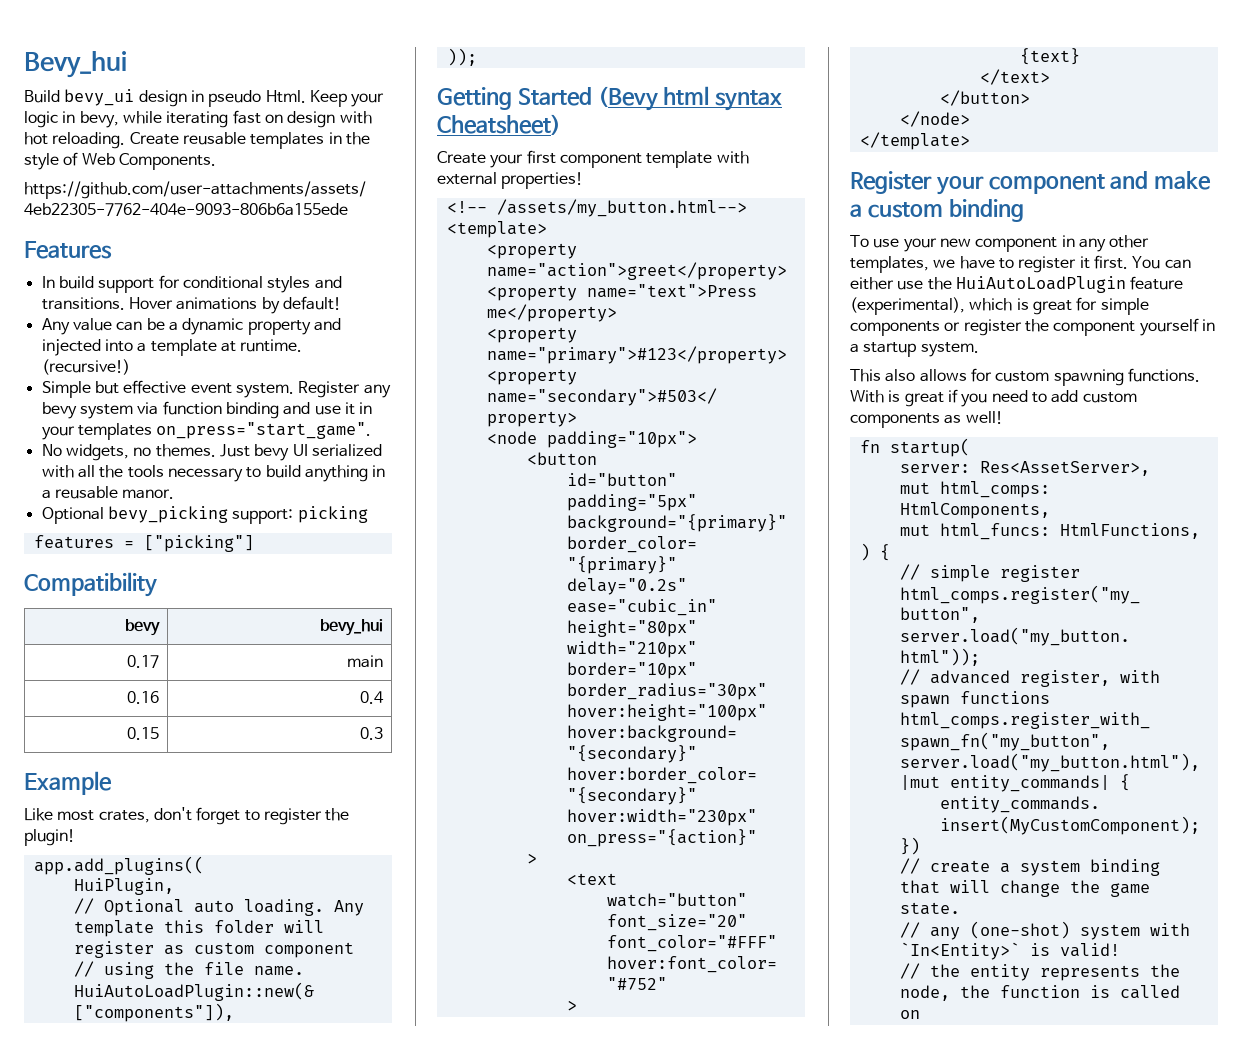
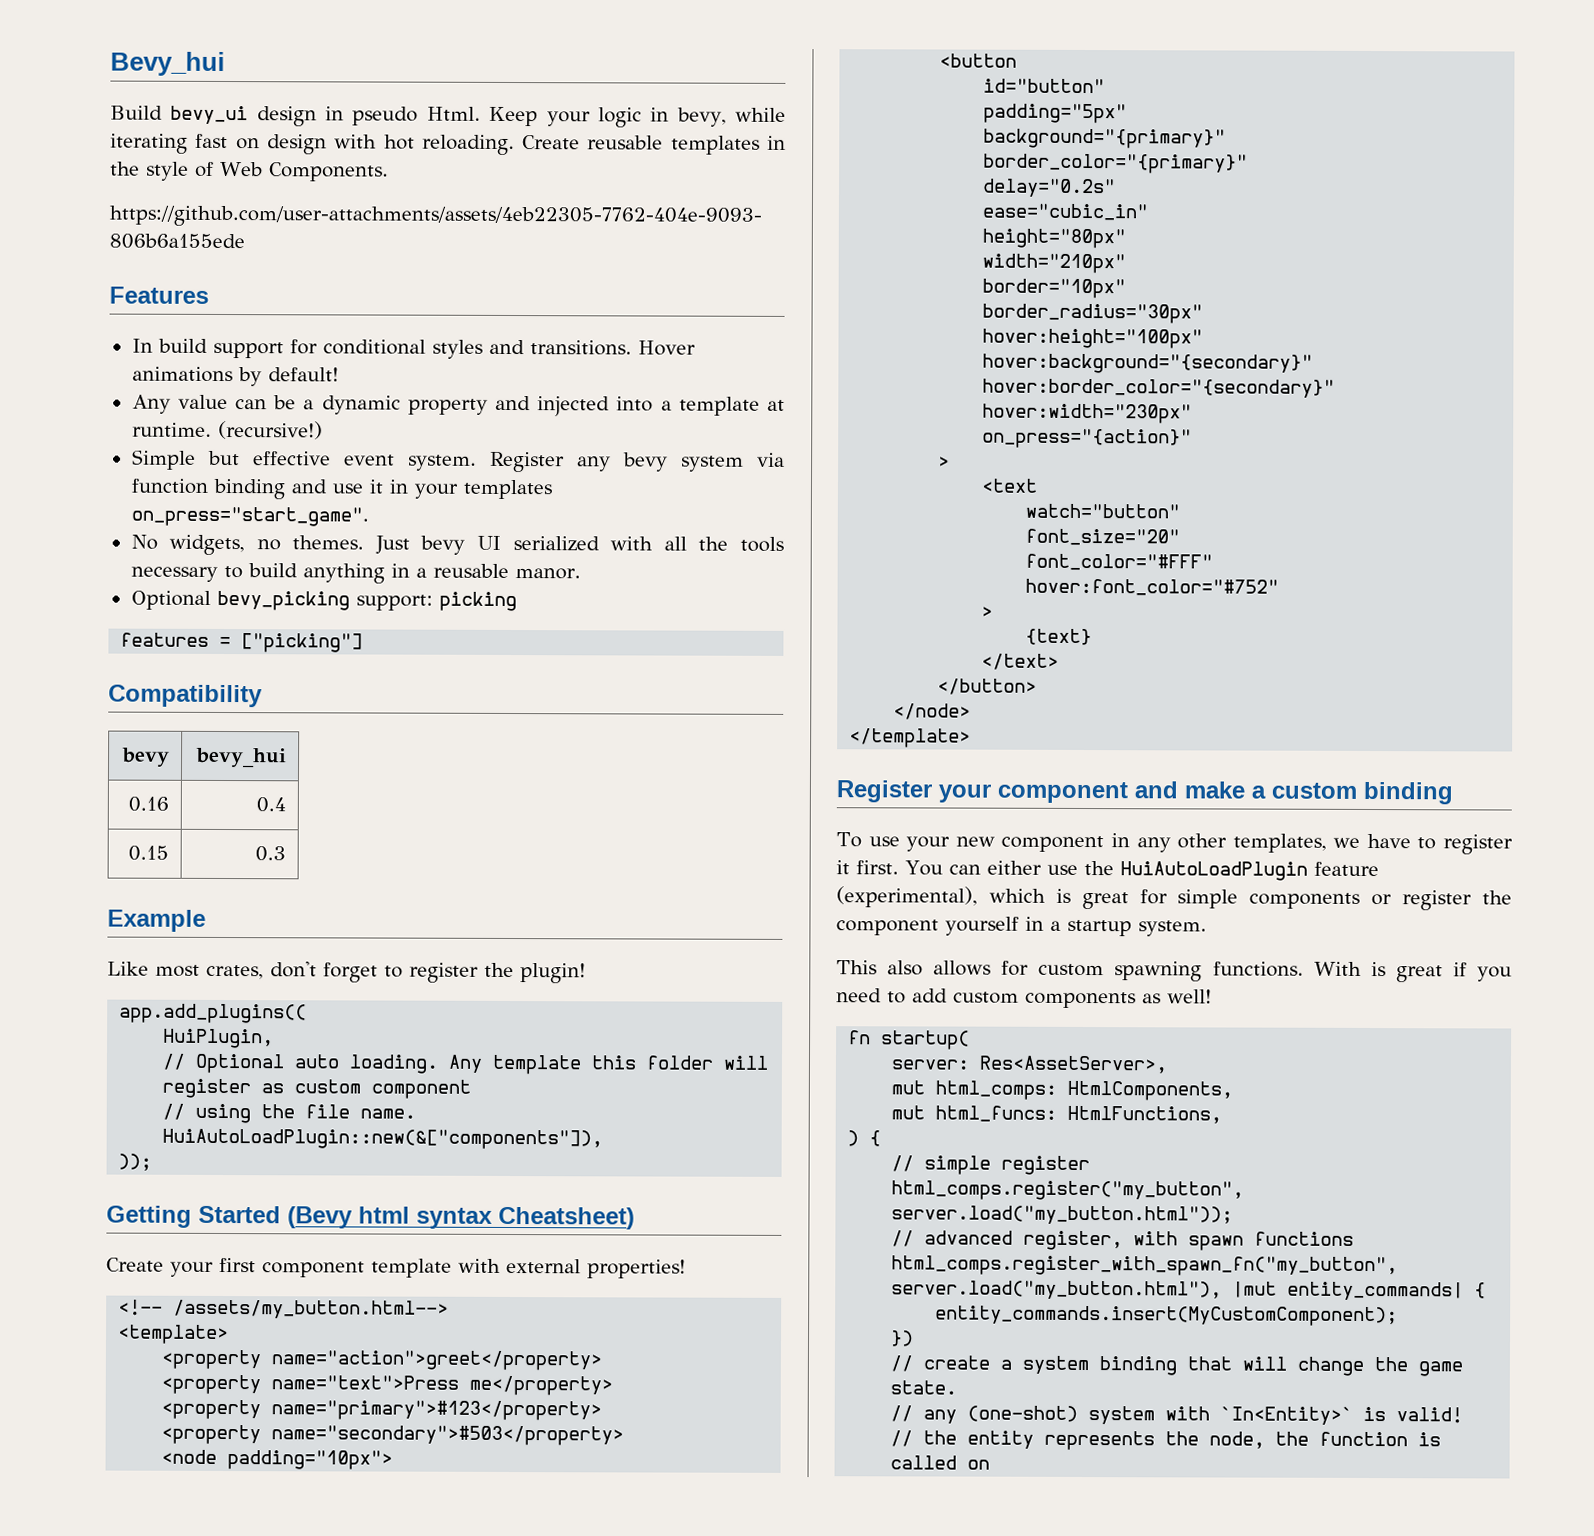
[127,655,160,668] [347,655,384,668] // 0.17 | main -> (287, 757) none

